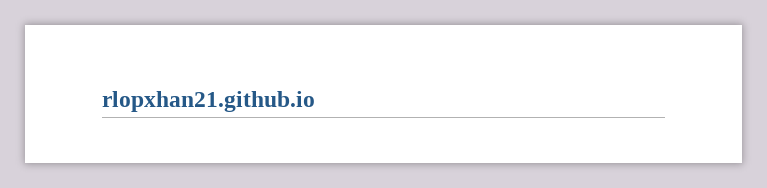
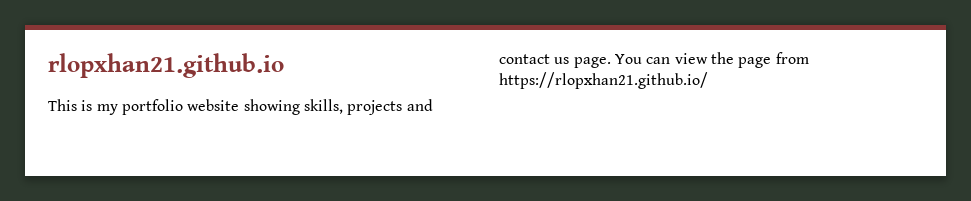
(315, 101) none -> [48,99,433,115] [499,52,809,68] [499,72,708,89] // This is my portfolio website showing skills, projects and contact us page. You can view the page from https://rlopxhan21.github.io/

